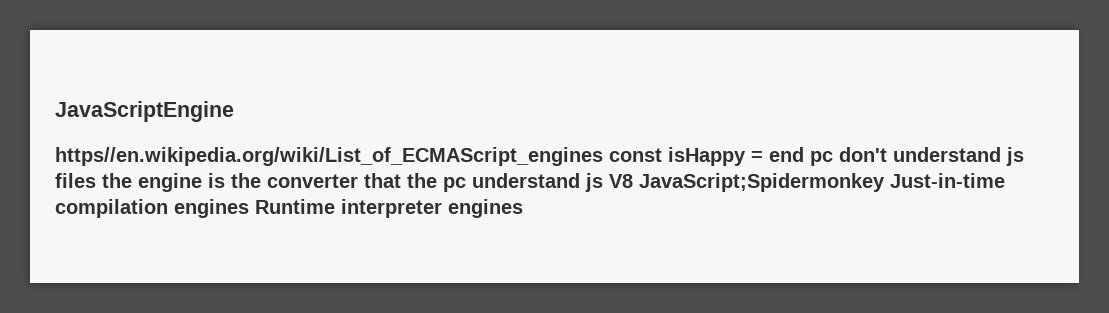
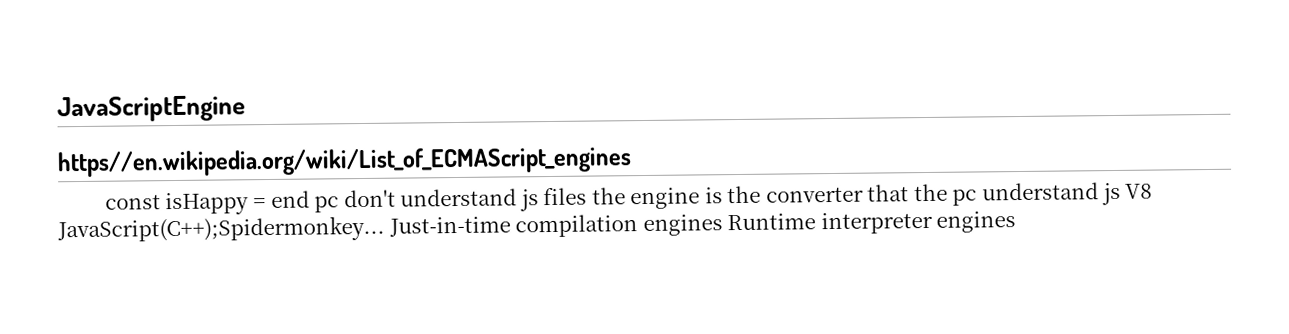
(603, 156) none -> (632, 162) //
[639,173,885,192] JavaScript;Spidermonkey -> [57,215,385,244] JavaScript(C++);Spidermonkey...

